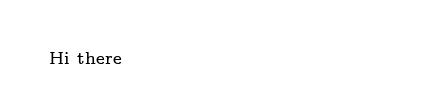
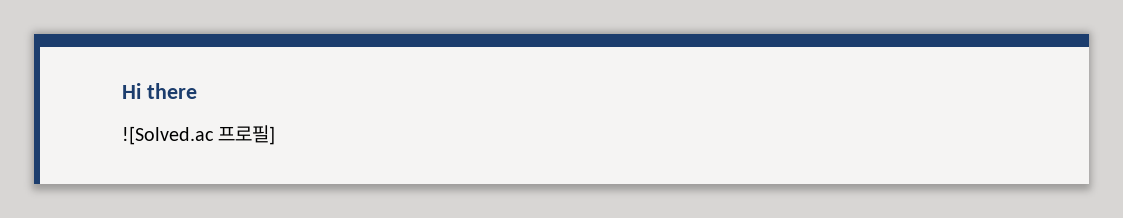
(122, 58) none -> [122,125,276,145] // ![Solved.ac 프로필]

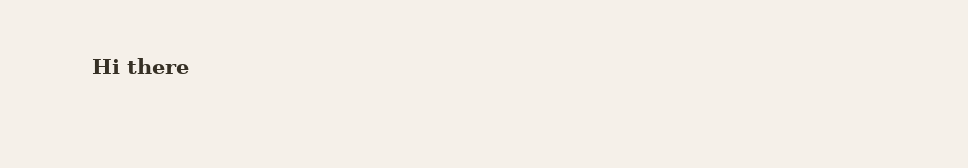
[122,125,276,145] // ![Solved.ac 프로필] -> (189, 66) none

